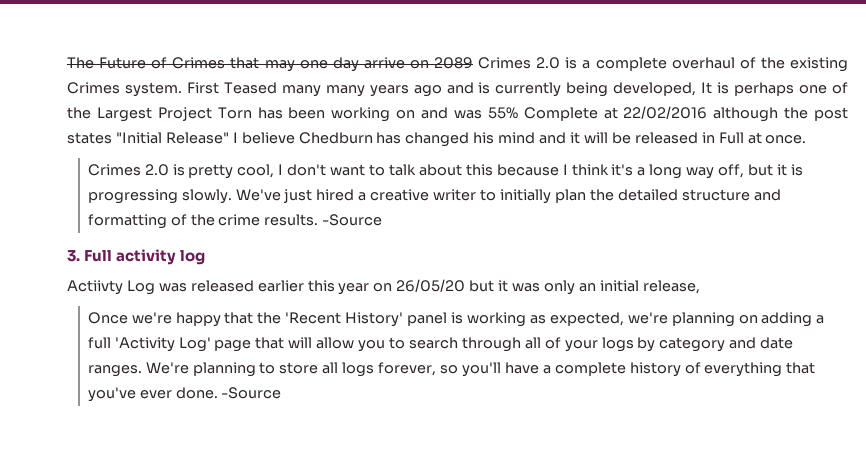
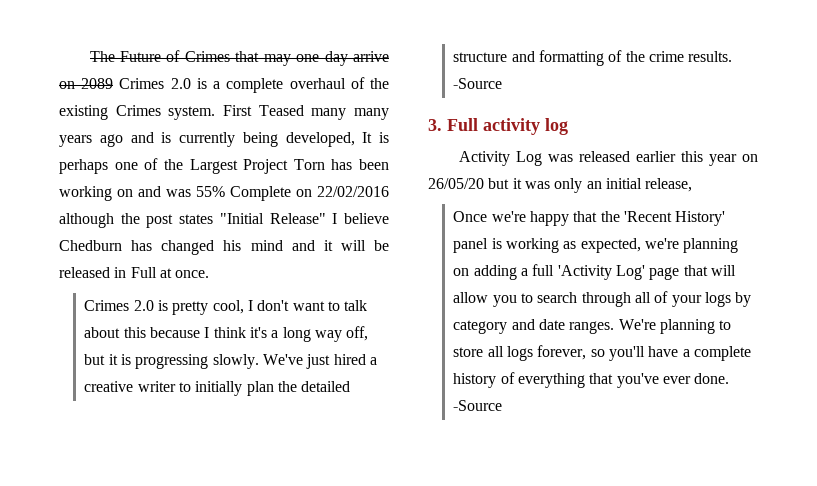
[603,107,618,119] at -> [296,189,312,197] on
[67,280,123,295] Actiivty -> [458,151,510,166] Activity

